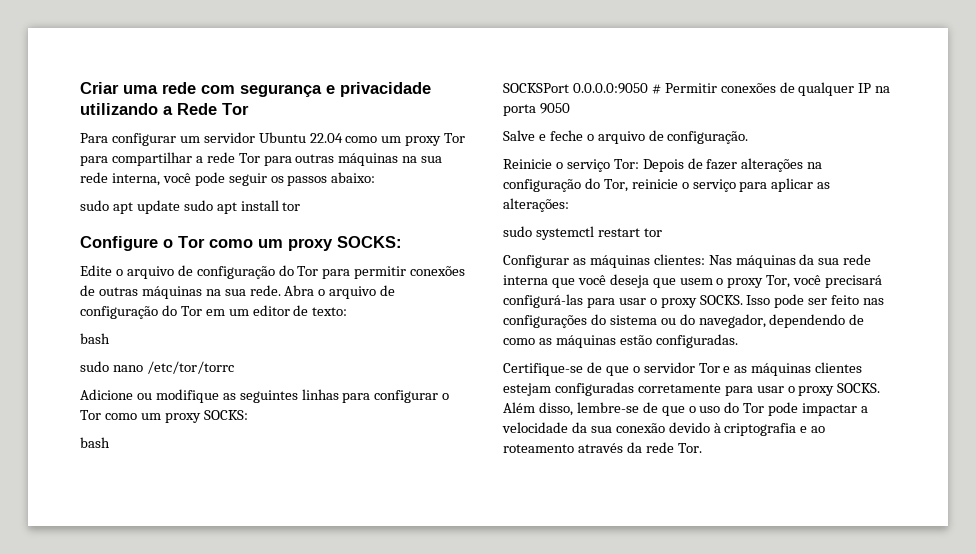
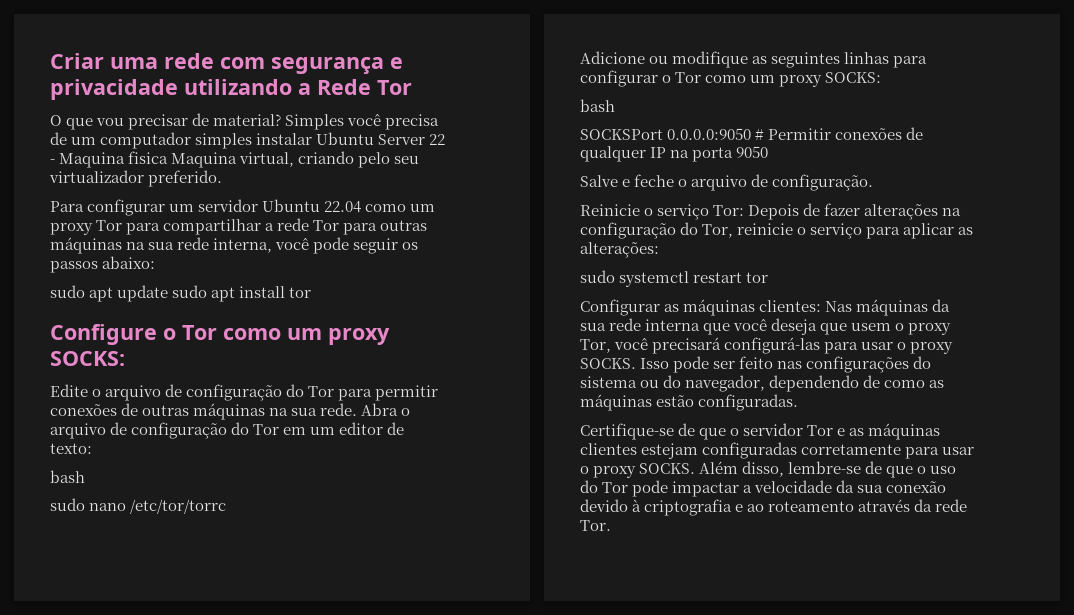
(249, 109) none -> [50,113,440,130] [50,132,446,149] [50,151,420,168] [49,170,223,187] // O que vou precisar de material? Simples você precisa de um computador simples instalar Ubuntu Server 22 - Maquina fisica Maquina virtual, criando pelo seu virtualizador preferido.

